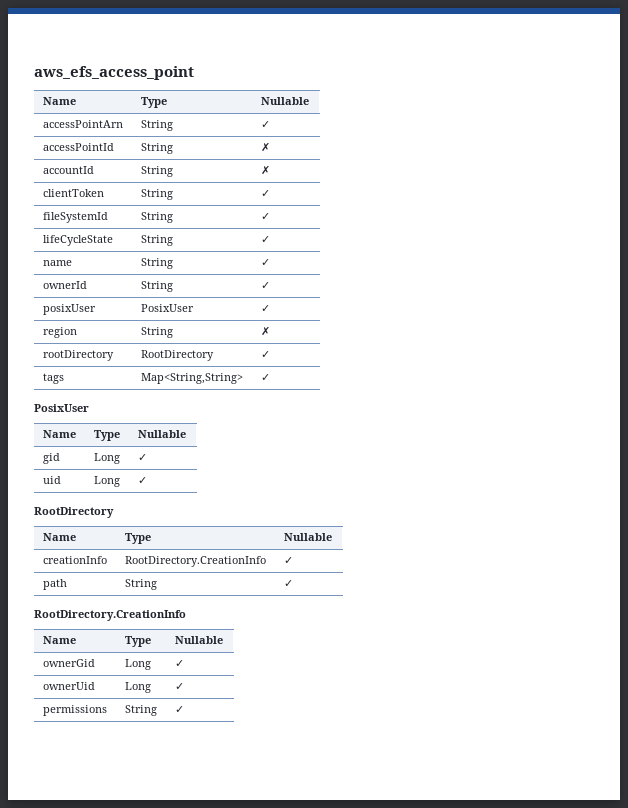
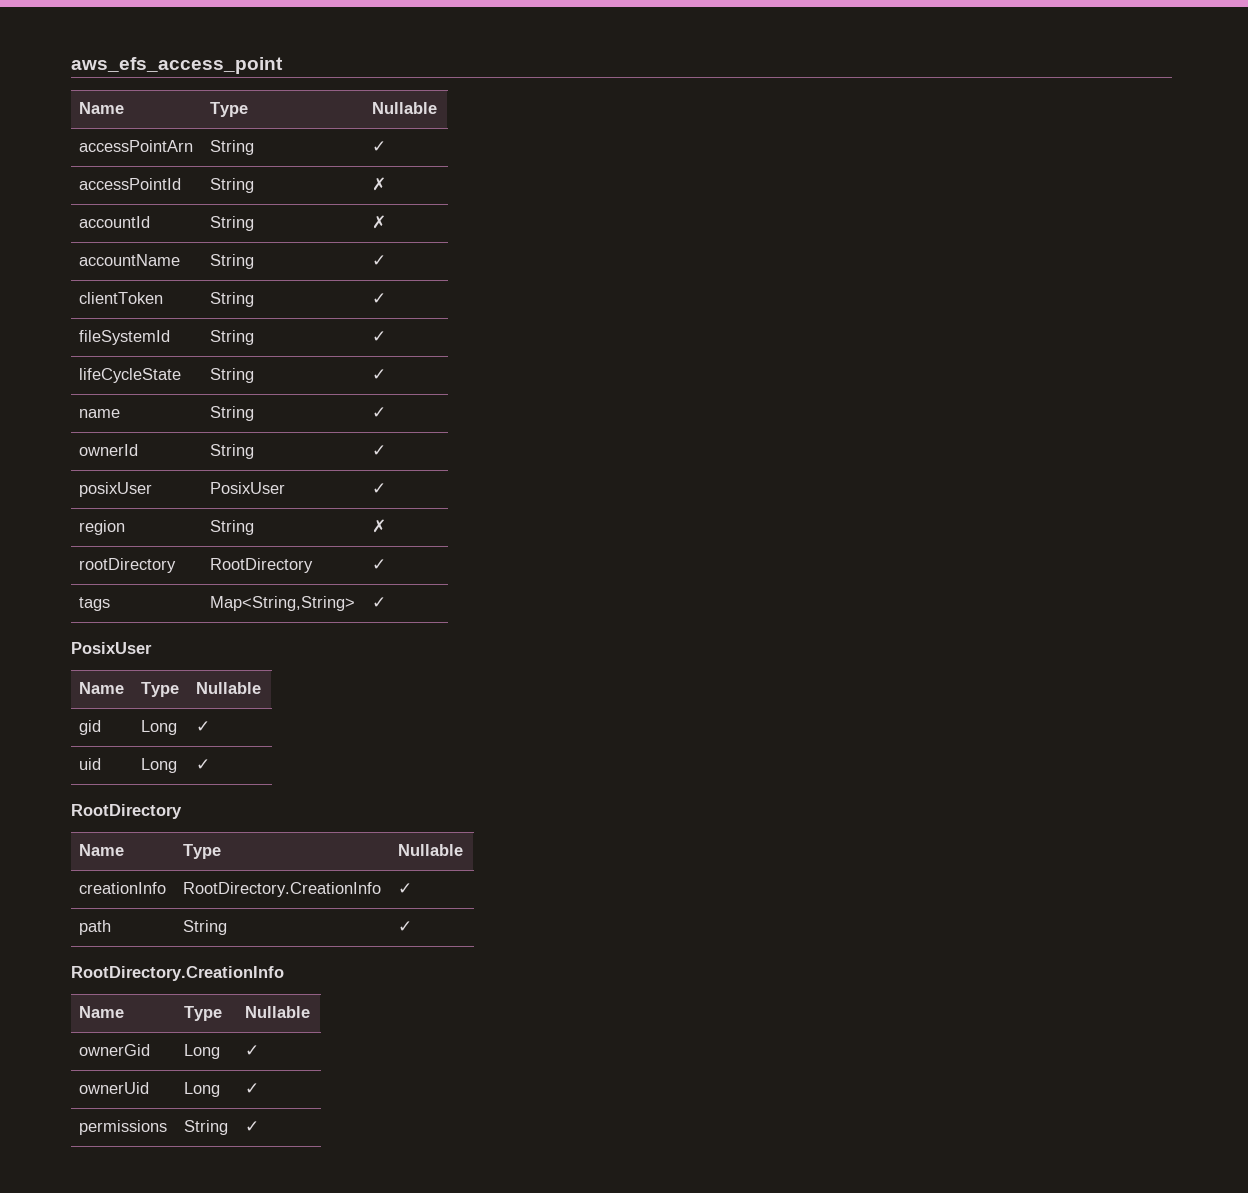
(270, 170) none -> [79,254,181,266] [210,254,255,269] [372,255,387,266] // accountName | String | ✓

